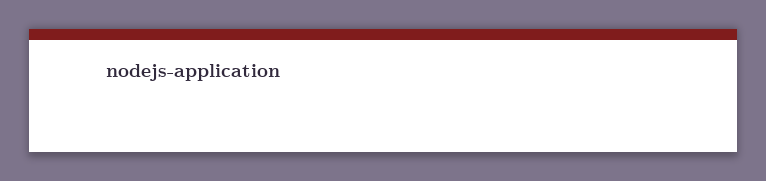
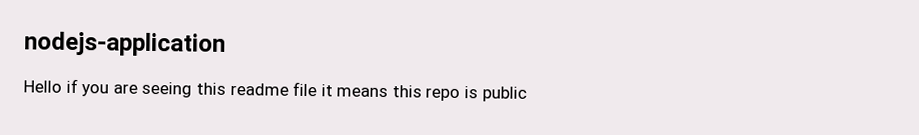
(280, 72) none -> [23,78,527,102] // Hello if you are seeing this readme file it means this repo is public

